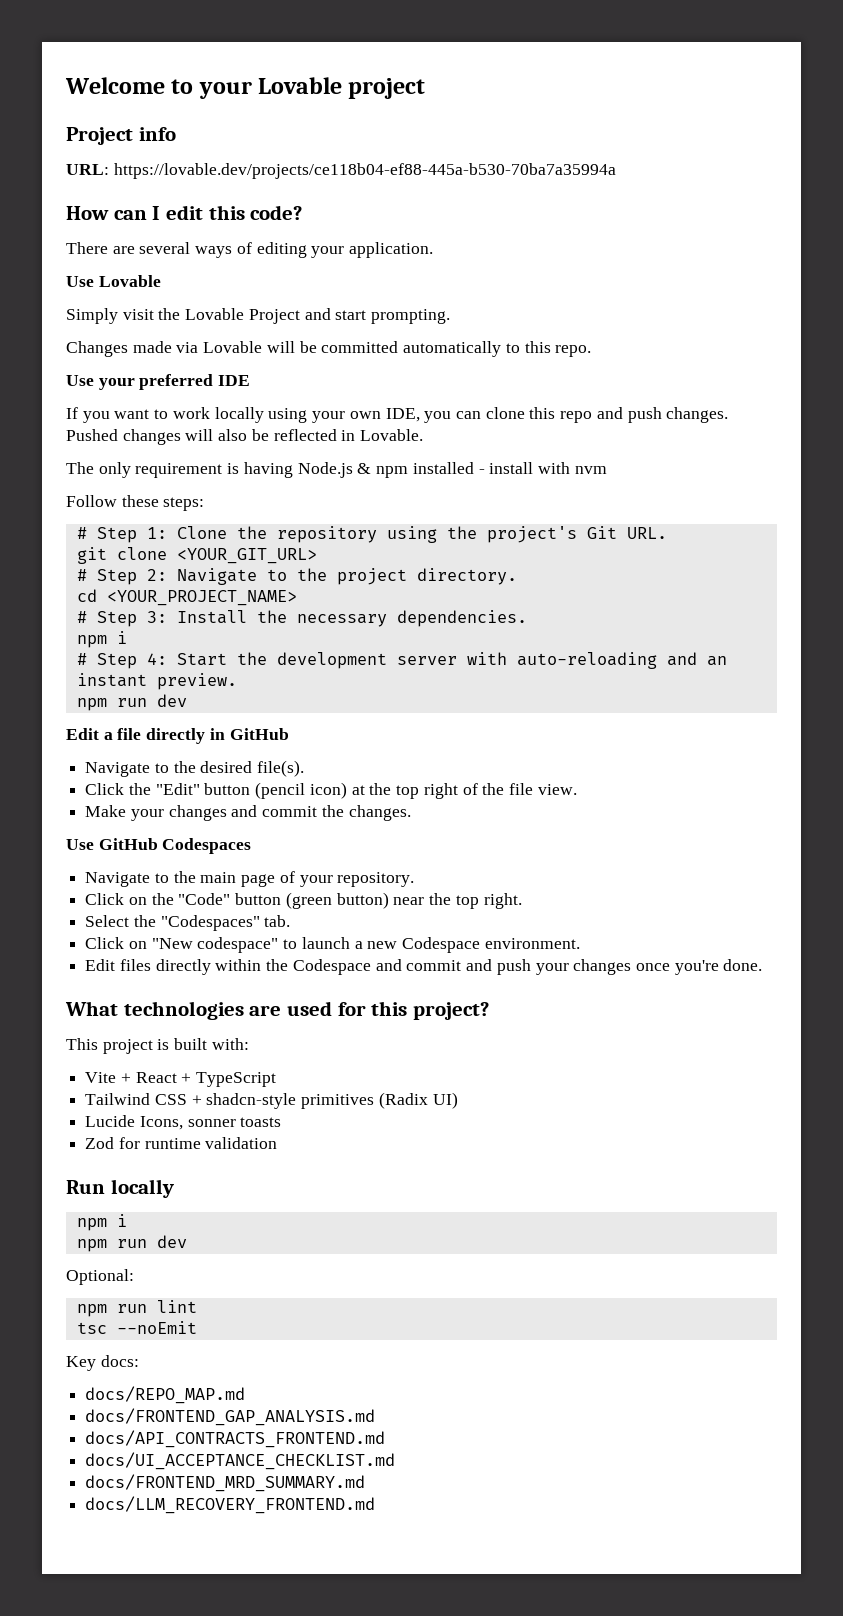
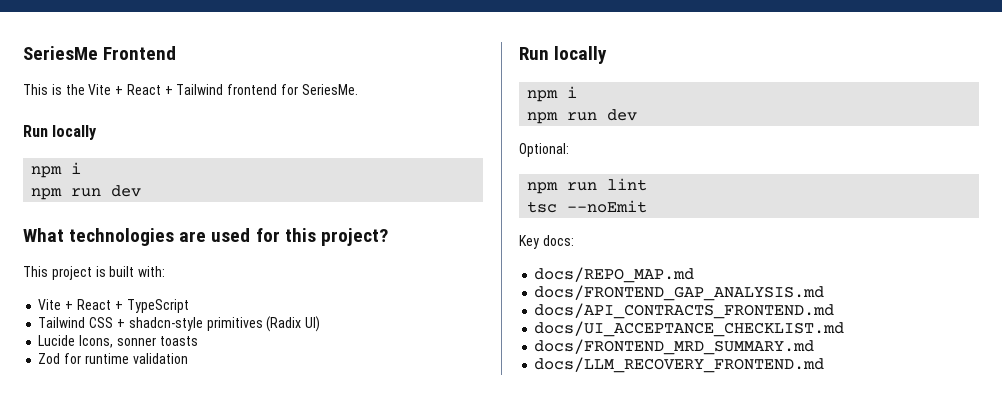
[65,77,426,99] [66,127,176,145] [66,163,616,179] [66,205,303,220] [66,242,434,258] [66,275,161,287] [66,308,451,324] [66,341,592,357] [66,374,251,390] [66,407,729,423] [66,429,424,445] [66,462,607,478] [66,495,205,511] [76,526,667,543] [76,547,317,564] [76,568,517,585] [76,589,297,606] [76,610,527,627] [76,631,127,648] [76,652,727,669] [76,673,237,690] [76,694,187,711] [66,728,289,744] [85,760,305,777] [85,782,577,799] [85,805,411,821] [66,838,252,854] [85,871,415,887] [85,892,522,909] [85,915,291,931] [85,937,580,953] [85,959,763,975] Welcome to your Lovable project // Project info // URL: https://lovable.dev/projects/ce118b04-ef88-445a-b530-70ba7a35994a // How can I edit this code? // There are several ways of editing your application. // Use Lovable // Simply visit the Lovable Project and start prompting. // Changes made via Lovable will be committed automatically to this repo. // Use your preferred IDE // If you want to work locally using your own IDE, you can clone this repo and push changes. Pushed changes will also be reflected in Lovable. // The only requirement is having Node.js & npm installed - install with nvm // Follow these steps: // # Step 1: Clone the repository using the project's Git URL. // git clone <YOUR_GIT_URL> // # Step 2: Navigate to the project directory. // cd <YOUR_PROJECT_NAME> // # Step 3: Install the necessary dependencies. // npm i // # Step 4: Start the development server with auto-reloading and an instant preview. // npm run dev // Edit a file directly in GitHub // Navigate to the desired file(s). // Click the "Edit" button (pencil icon) at the top right of the file view. // Make your changes and commit the changes. // Use GitHub Codespaces // Navigate to the main page of your repository. // Click on the "Code" button (green button) near the top right. // Select the "Codespaces" tab. // Click on "New codespace" to launch a new Codespace environment. // Edit files directly within the Codespace and commit and push your changes once you're done. -> [23,46,177,60] [23,84,358,95] [23,125,98,140] [31,162,82,178] [31,185,142,200] SeriesMe Frontend // This is the Vite + React + Tailwind frontend for SeriesMe. // Run locally // npm i // npm run dev

